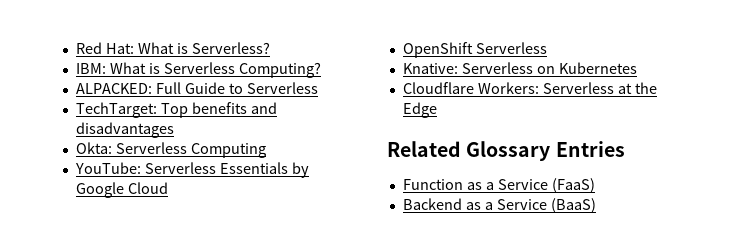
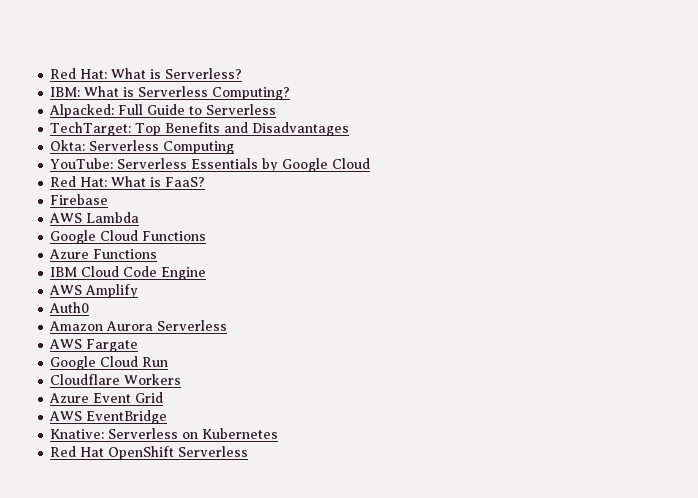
[75,83,152,94] ALPACKED: -> [49,104,115,118] Alpacked:
[191,102,277,114] [75,122,174,138] benefits and disadvantages -> [165,122,350,136] Benefits and Disadvantages
[402,42,547,58] [402,62,637,74] [402,82,657,94] [402,102,437,118] [387,141,625,161] [402,178,595,193] [402,198,596,213] OpenShift Serverless // Knative: Serverless on Kubernetes // Cloudflare Workers: Serverless at the Edge // Related Glossary Entries // Function as a Service (FaaS) // Backend as a Service (BaaS) -> [50,176,206,187] [50,194,109,205] [49,212,140,223] [50,230,207,244] [49,249,158,259] [50,266,207,280] [49,284,139,298] [49,302,90,313] [49,320,228,331] [49,339,139,352] [50,356,169,370] [50,374,182,385] [49,392,164,403] [49,410,168,424] [50,428,279,439] [50,446,249,460] Red Hat: What is FaaS? // Firebase // AWS Lambda // Google Cloud Functions // Azure Functions // IBM Cloud Code Engine // AWS Amplify // Auth0 // Amazon Aurora Serverless // AWS Fargate // Google Cloud Run // Cloudflare Workers // Azure Event Grid // AWS EventBridge // Knative: Serverless on Kubernetes // Red Hat OpenShift Serverless

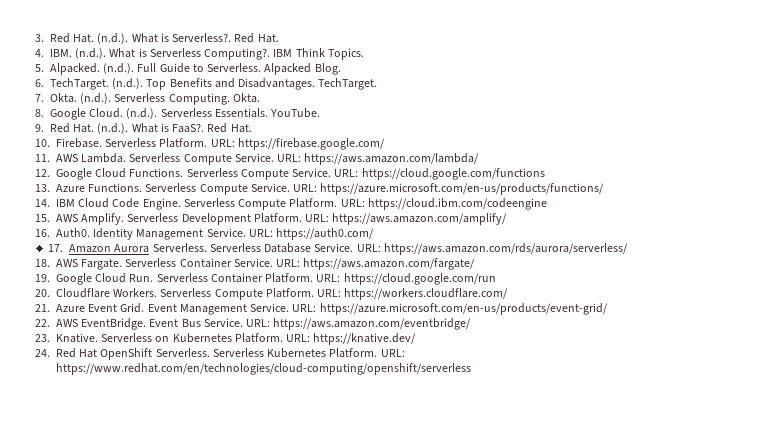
[50,68,243,79] [50,86,291,100] [49,104,277,118] [50,122,350,136] [50,140,235,154] [50,158,371,172] [50,176,206,187] [50,194,109,205] [49,212,140,223] [50,230,207,244] [49,249,158,259] [50,266,207,280] [49,284,139,298] [49,302,90,313] Red Hat: What is Serverless? // IBM: What is Serverless Computing? // Alpacked: Full Guide to Serverless // TechTarget: Top Benefits and Disadvantages // Okta: Serverless Computing // YouTube: Serverless Essentials by Google Cloud // Red Hat: What is FaaS? // Firebase // AWS Lambda // Google Cloud Functions // Azure Functions // IBM Cloud Code Engine // AWS Amplify // Auth0 // -> [35,33,279,44] [35,48,364,60] [35,63,341,75] [35,78,378,90] [35,93,260,105] [35,108,321,120] [35,123,252,134] [35,138,385,150] [35,153,480,165] [35,168,545,180] [35,183,605,195] [35,198,547,210] [35,213,508,225] [35,228,375,240] [48,244,64,252] 3. Red Hat. (n.d.). What is Serverless?. Red Hat. // 4. IBM. (n.d.). What is Serverless Computing?. IBM Think Topics. // 5. Alpacked. (n.d.). Full Guide to Serverless. Alpacked Blog. // 6. TechTarget. (n.d.). Top Benefits and Disadvantages. TechTarget. // 7. Okta. (n.d.). Serverless Computing. Okta. // 8. Google Cloud. (n.d.). Serverless Essentials. YouTube. // 9. Red Hat. (n.d.). What is FaaS?. Red Hat. // 10. Firebase. Serverless Platform. URL: https://firebase.google.com/ // 11. AWS Lambda. Serverless Compute Service. URL: https://aws.amazon.com/lambda/ // 12. Google Cloud Functions. Serverless Compute Service. URL: https://cloud.google.com/functions // 13. Azure Functions. Serverless Compute Service. URL: https://azure.microsoft.com/en-us/products/functions/ // 14. IBM Cloud Code Engine. Serverless Compute Platform. URL: https://cloud.ibm.com/codeengine // 15. AWS Amplify. Serverless Development Platform. URL: https://aws.amazon.com/amplify/ // 16. Auth0. Identity Management Service. URL: https://auth0.com/ // 17.
[157,320,228,331] [49,339,139,352] [50,356,169,370] [50,374,182,385] [49,392,164,403] [49,410,168,424] [50,428,279,439] [50,446,249,460] Serverless // AWS Fargate // Google Cloud Run // Cloudflare Workers // Azure Event Grid // AWS EventBridge // Knative: Serverless on Kubernetes // Red Hat OpenShift Serverless -> [152,243,628,255] [35,258,476,270] [35,273,496,285] [35,288,509,300] [35,303,608,315] [35,318,472,330] [35,333,417,345] [35,348,405,360] [56,363,471,375] Serverless. Serverless Database Service. URL: https://aws.amazon.com/rds/aurora/serverless/ // 18. AWS Fargate. Serverless Container Service. URL: https://aws.amazon.com/fargate/ // 19. Google Cloud Run. Serverless Container Platform. URL: https://cloud.google.com/run // 20. Cloudflare Workers. Serverless Compute Platform. URL: https://workers.cloudflare.com/ // 21. Azure Event Grid. Event Management Service. URL: https://azure.microsoft.com/en-us/products/event-grid/ // 22. AWS EventBridge. Event Bus Service. URL: https://aws.amazon.com/eventbridge/ // 23. Knative. Serverless on Kubernetes Platform. URL: https://knative.dev/ // 24. Red Hat OpenShift Serverless. Serverless Kubernetes Platform. URL: https://www.redhat.com/en/technologies/cloud-computing/openshift/serverless

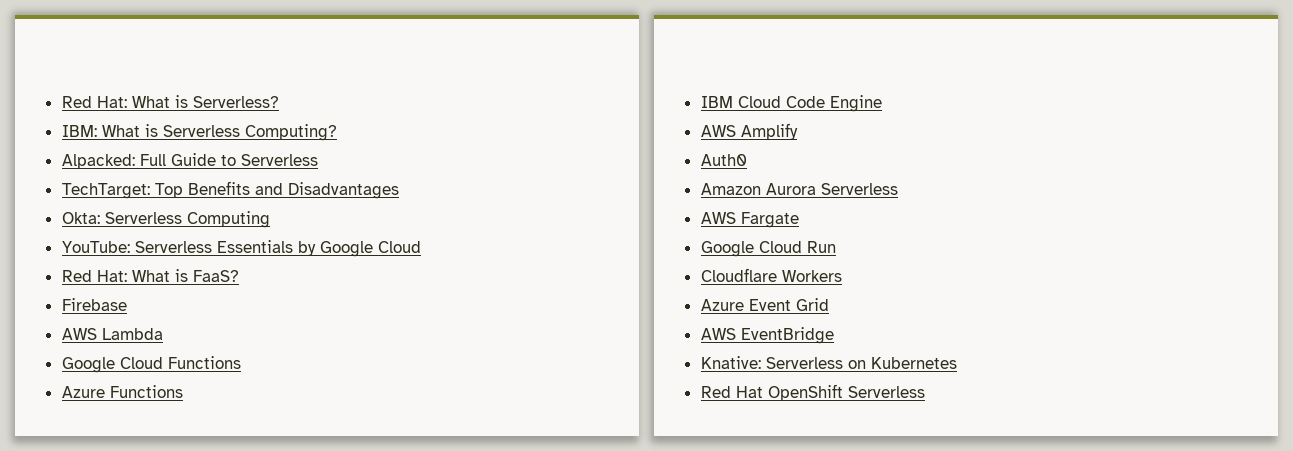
[35,33,279,44] [35,48,364,60] [35,63,341,75] [35,78,378,90] [35,93,260,105] [35,108,321,120] [35,123,252,134] [35,138,385,150] [35,153,480,165] [35,168,545,180] [35,183,605,195] [35,198,547,210] [35,213,508,225] [35,228,375,240] [48,244,64,252] 3. Red Hat. (n.d.). What is Serverless?. Red Hat. // 4. IBM. (n.d.). What is Serverless Computing?. IBM Think Topics. // 5. Alpacked. (n.d.). Full Guide to Serverless. Alpacked Blog. // 6. TechTarget. (n.d.). Top Benefits and Disadvantages. TechTarget. // 7. Okta. (n.d.). Serverless Computing. Okta. // 8. Google Cloud. (n.d.). Serverless Essentials. YouTube. // 9. Red Hat. (n.d.). What is FaaS?. Red Hat. // 10. Firebase. Serverless Platform. URL: https://firebase.google.com/ // 11. AWS Lambda. Serverless Compute Service. URL: https://aws.amazon.com/lambda/ // 12. Google Cloud Functions. Serverless Compute Service. URL: https://cloud.google.com/functions // 13. Azure Functions. Serverless Compute Service. URL: https://azure.microsoft.com/en-us/products/functions/ // 14. IBM Cloud Code Engine. Serverless Compute Platform. URL: https://cloud.ibm.com/codeengine // 15. AWS Amplify. Serverless Development Platform. URL: https://aws.amazon.com/amplify/ // 16. Auth0. Identity Management Service. URL: https://auth0.com/ // 17. -> [61,95,279,108] [61,124,337,141] [61,153,318,169] [61,181,399,199] [61,211,270,228] [61,240,421,257] [61,269,239,282] [61,298,127,311] [61,328,163,340] [61,356,241,373] [61,385,183,398] [700,95,882,112] [700,123,798,140] [700,154,747,166] Red Hat: What is Serverless? // IBM: What is Serverless Computing? // Alpacked: Full Guide to Serverless // TechTarget: Top Benefits and Disadvantages // Okta: Serverless Computing // YouTube: Serverless Essentials by Google Cloud // Red Hat: What is FaaS? // Firebase // AWS Lambda // Google Cloud Functions // Azure Functions // IBM Cloud Code Engine // AWS Amplify // Auth0 //
[152,243,628,255] [35,258,476,270] [35,273,496,285] [35,288,509,300] [35,303,608,315] [35,318,472,330] [35,333,417,345] [35,348,405,360] [56,363,471,375] Serverless. Serverless Database Service. URL: https://aws.amazon.com/rds/aurora/serverless/ // 18. AWS Fargate. Serverless Container Service. URL: https://aws.amazon.com/fargate/ // 19. Google Cloud Run. Serverless Container Platform. URL: https://cloud.google.com/run // 20. Cloudflare Workers. Serverless Compute Platform. URL: https://workers.cloudflare.com/ // 21. Azure Event Grid. Event Management Service. URL: https://azure.microsoft.com/en-us/products/event-grid/ // 22. AWS EventBridge. Event Bus Service. URL: https://aws.amazon.com/eventbridge/ // 23. Knative. Serverless on Kubernetes Platform. URL: https://knative.dev/ // 24. Red Hat OpenShift Serverless. Serverless Kubernetes Platform. URL: https://www.redhat.com/en/technologies/cloud-computing/openshift/serverless -> [820,183,898,195] [700,212,799,228] [700,241,836,257] [700,268,842,282] [700,298,829,311] [700,327,834,344] [700,356,957,369] [700,384,925,401] Serverless // AWS Fargate // Google Cloud Run // Cloudflare Workers // Azure Event Grid // AWS EventBridge // Knative: Serverless on Kubernetes // Red Hat OpenShift Serverless

